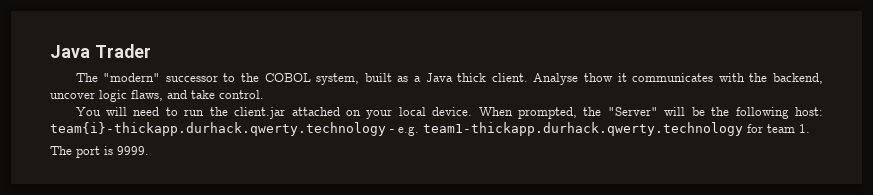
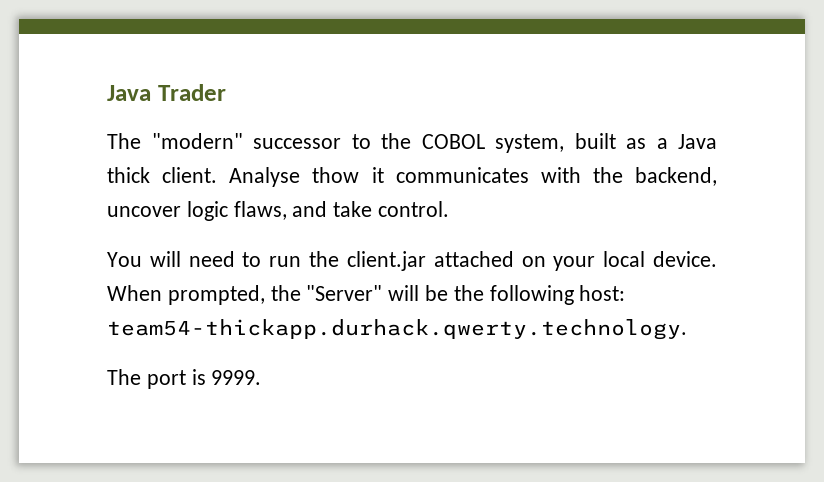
[50,122,810,136] team{i}-thickapp.durhack.qwerty.technology - e.g. team1-thickapp.durhack.qwerty.technology for team 1. -> [107,319,687,340] team54-thickapp.durhack.qwerty.technology.

